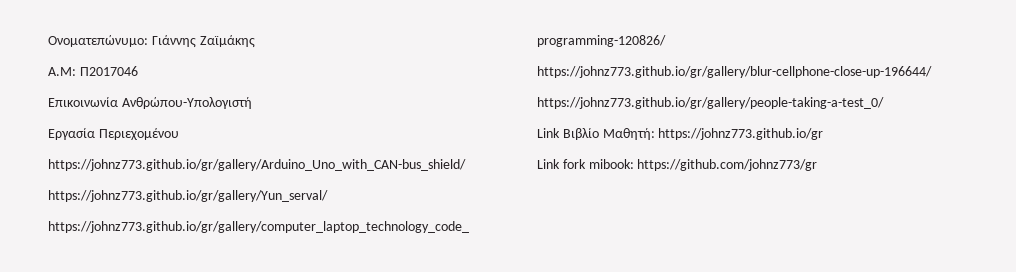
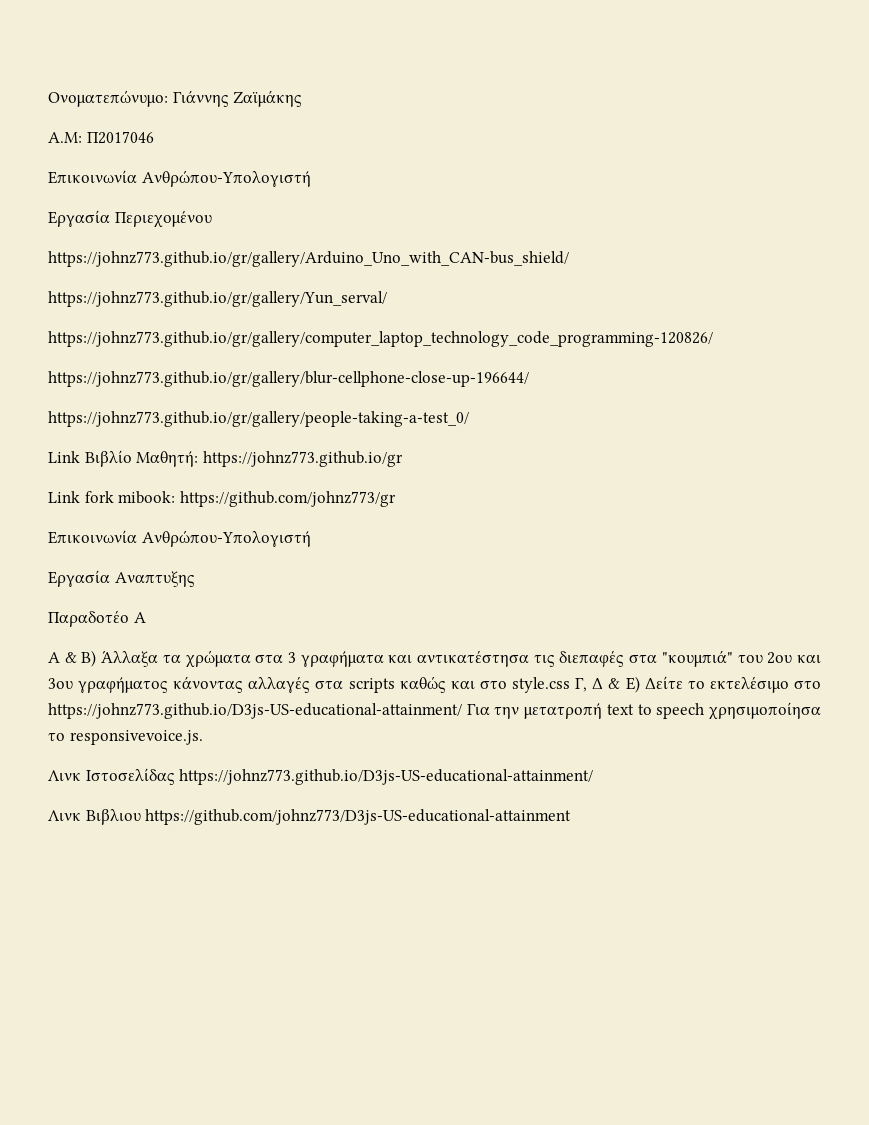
(818, 165) none -> [48,530,311,547] [48,570,195,587] [48,610,146,627] [48,650,822,668] [48,676,822,693] [48,702,821,720] [48,730,203,745] [48,768,594,785] [48,809,572,825] // Επικοινωνία Ανθρώπου-Υπολογιστή // Εργασία Αναπτυξης // Παραδοτέο Α // Α & Β) Άλλαξα τα χρώματα στα 3 γραφήματα και αντικατέστησα τις διεπαφές στα "κουμπιά" του 2ου και 3ου γραφήματος κάνοντας αλλαγές στα scripts καθώς και στο style.css Γ, Δ & Ε) Δείτε το εκτελέσιμο στο https://johnz773.github.io/D3js-US-educational-attainment/ Για την μετατροπή text to speech χρησιμοποίησα το responsivevoice.js. // Λινκ Ιστοσελίδας https://johnz773.github.io/D3js-US-educational-attainment/ // Λινκ Βιβλιου https://github.com/johnz773/D3js-US-educational-attainment

